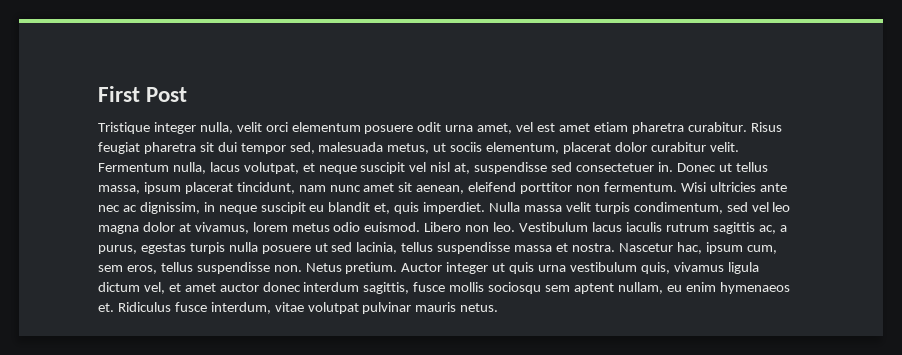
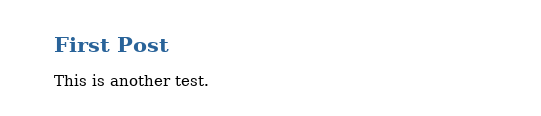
[98,122,782,134] [98,142,739,154] [98,162,768,174] [98,182,787,194] [98,202,791,214] [98,222,787,234] [98,242,777,254] [98,262,759,274] [98,282,790,294] [98,302,499,314] Tristique integer nulla, velit orci elementum posuere odit urna amet, vel est amet etiam pharetra curabitur. Risus feugiat pharetra sit dui tempor sed, malesuada metus, ut sociis elementum, placerat dolor curabitur velit. Fermentum nulla, lacus volutpat, et neque suscipit vel nisl at, suspendisse sed consectetuer in. Donec ut tellus massa, ipsum placerat tincidunt, nam nunc amet sit aenean, eleifend porttitor non fermentum. Wisi ultricies ante nec ac dignissim, in neque suscipit eu blandit et, quis imperdiet. Nulla massa velit turpis condimentum, sed vel leo magna dolor at vivamus, lorem metus odio euismod. Libero non leo. Vestibulum lacus iaculis rutrum sagittis ac, a purus, egestas turpis nulla posuere ut sed lacinia, tellus suspendisse massa et nostra. Nascetur hac, ipsum cum, sem eros, tellus suspendisse non. Netus pretium. Auctor integer ut quis urna vestibulum quis, vivamus ligula dictum vel, et amet auctor donec interdum sagittis, fusce mollis sociosqu sem aptent nullam, eu enim hymenaeos et. Ridiculus fusce interdum, vitae volutpat pulvinar mauris netus. -> [54,74,209,86] This is another test.

